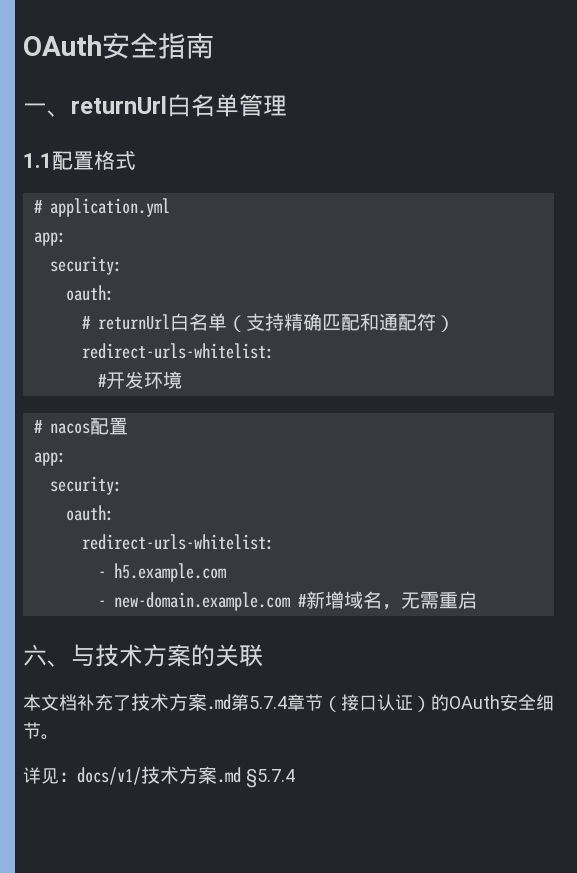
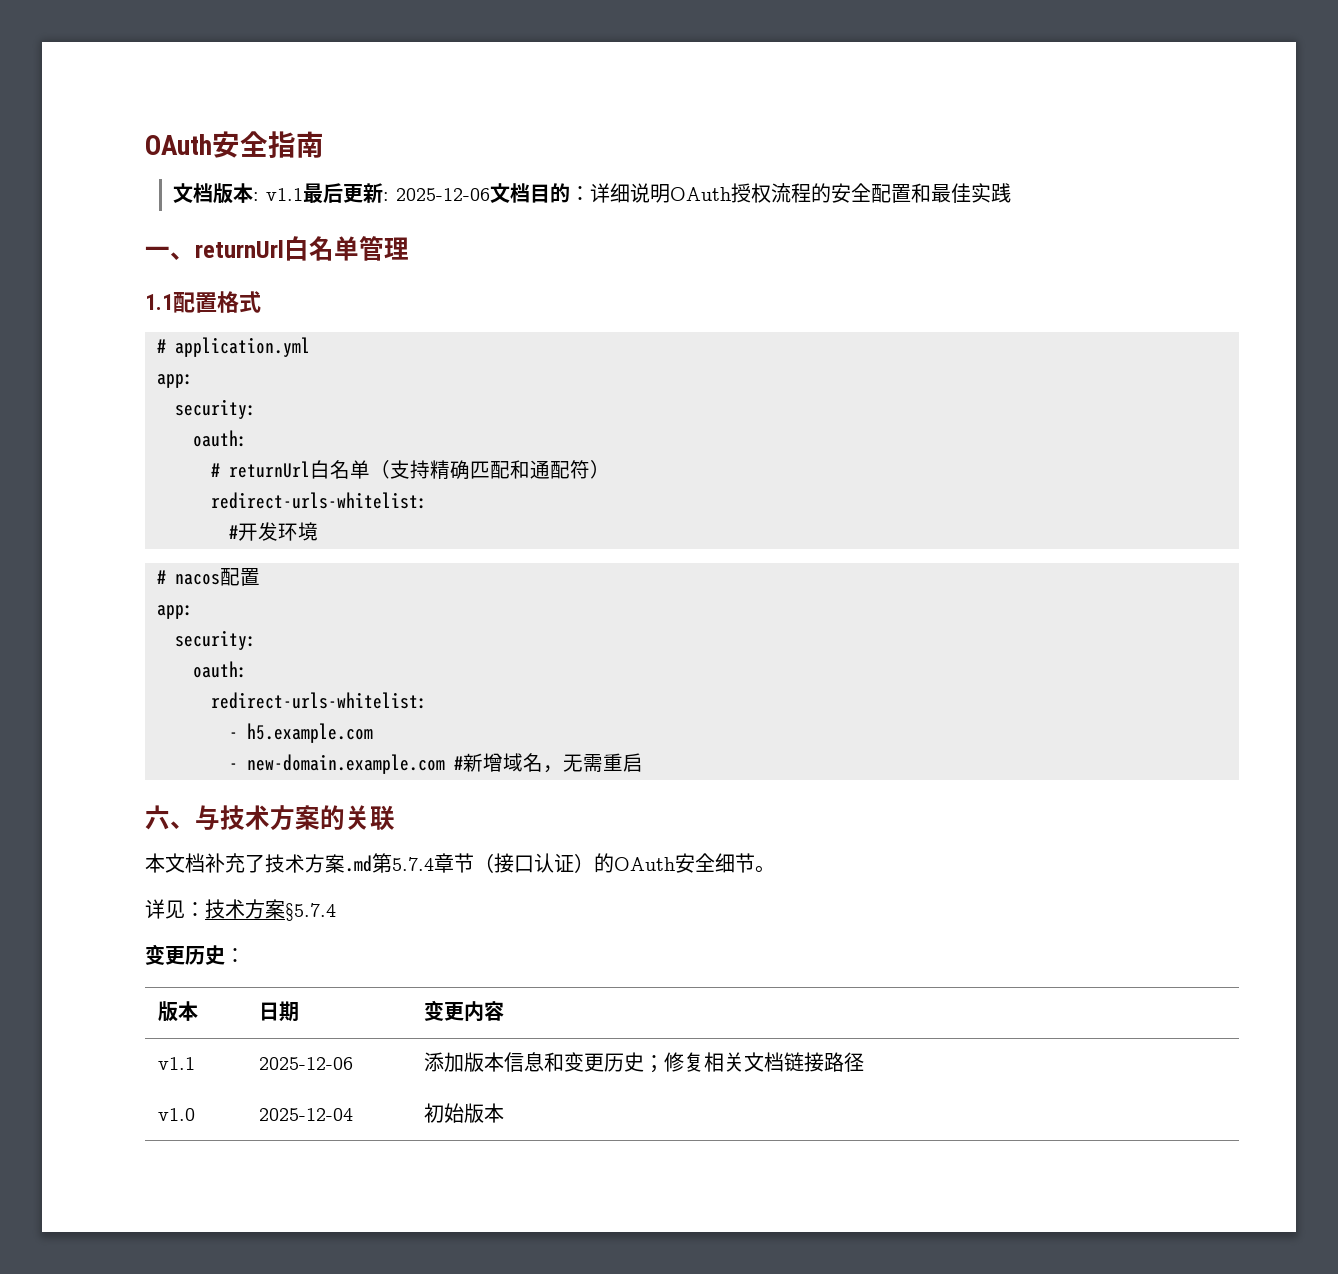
(214, 46) none -> [173,183,1012,204] // 文档版本: v1.1最后更新: 2025-12-06文档目的：详细说明OAuth授权流程的安全配置和最佳实践
[77,766,241,785] docs/v1/技术方案.md -> [205,899,285,919] 技术方案
(295, 778) none -> [145,944,245,965] [158,1001,199,1022] [259,1001,300,1022] [424,1000,505,1022] [158,1057,196,1070] [259,1057,354,1070] [424,1052,865,1073] [158,1108,196,1121] [259,1108,354,1121] [424,1103,505,1123] // 变更历史： // 版本 | 日期 | 变更内容 // v1.1 | 2025-12-06 | 添加版本信息和变更历史；修复相关文档链接路径 // v1.0 | 2025-12-04 | 初始版本

